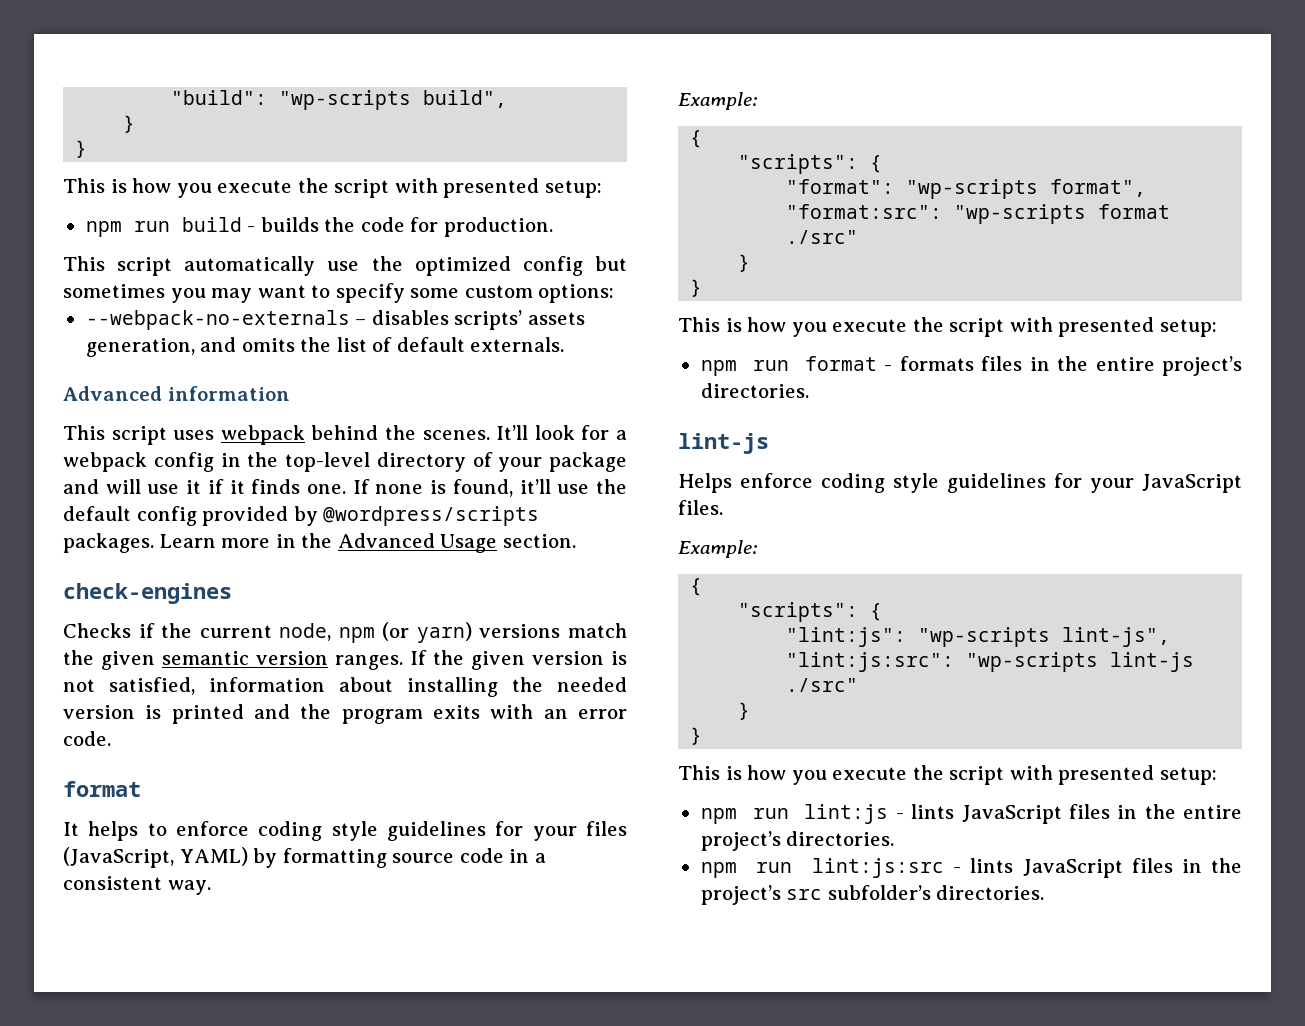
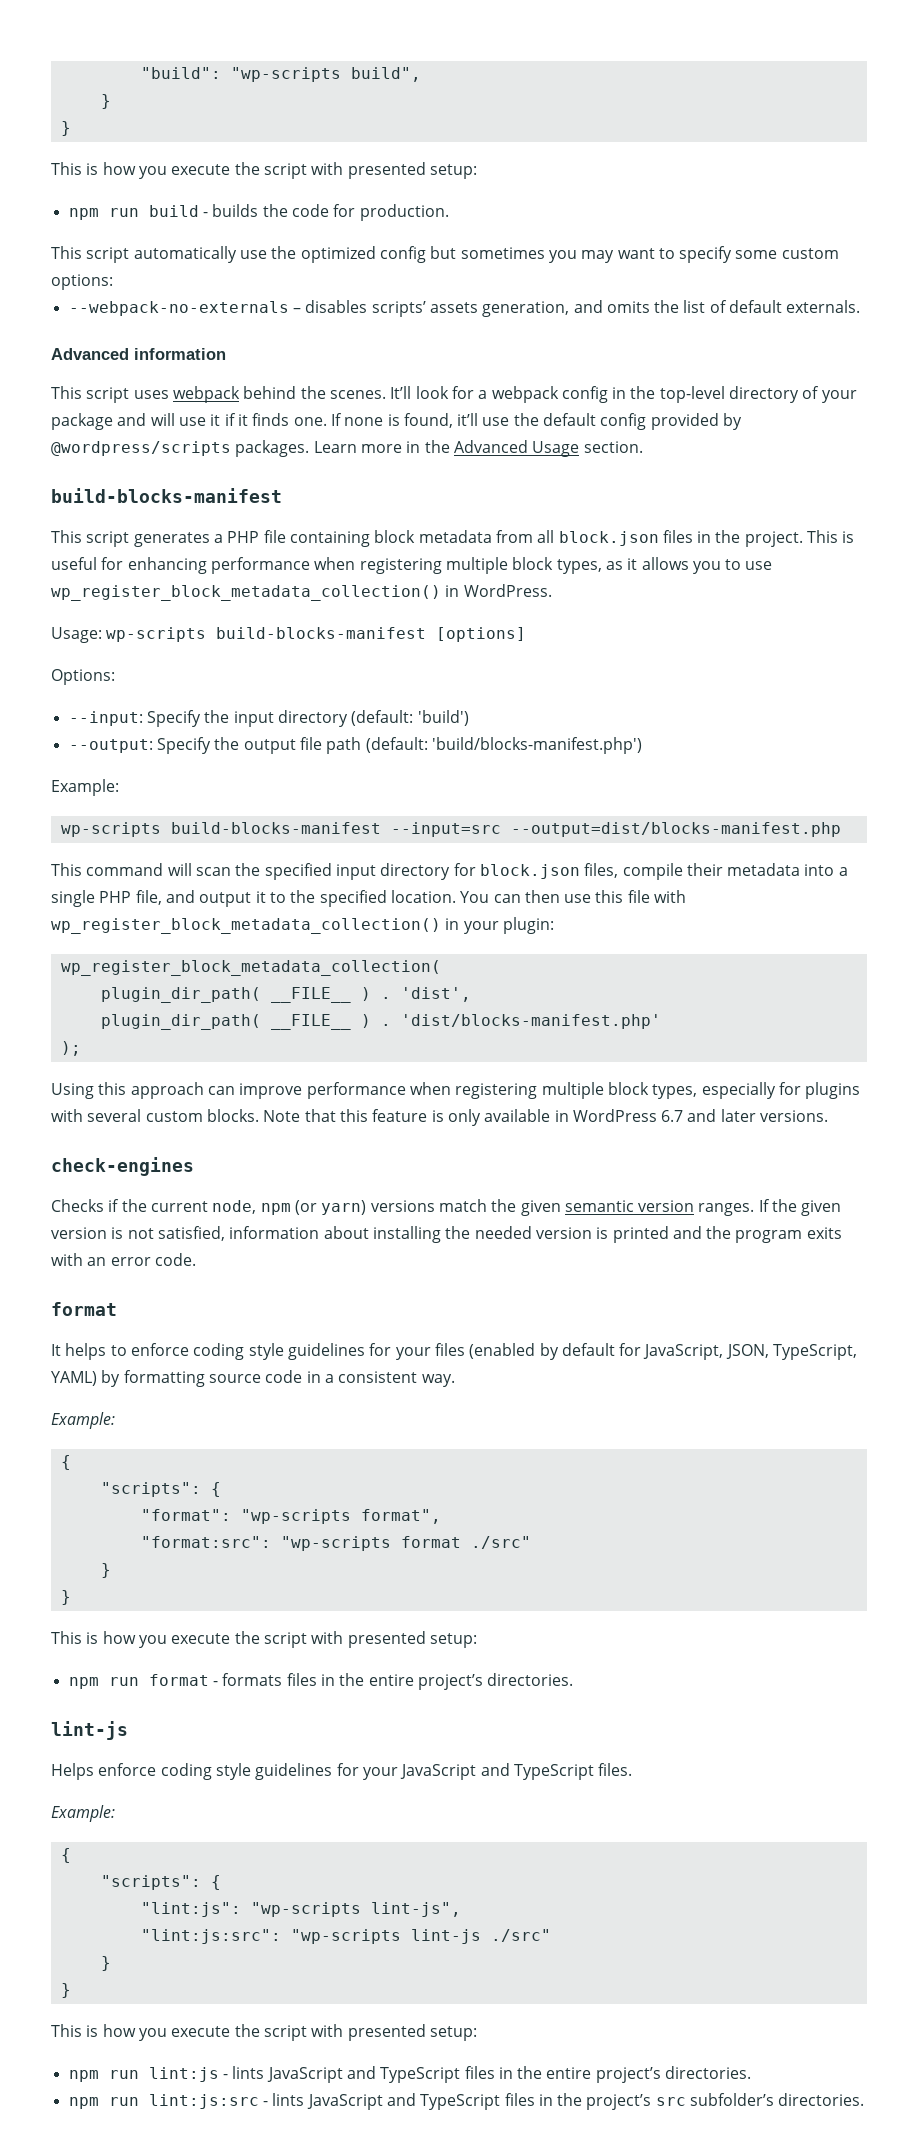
(576, 541) none -> [51,488,282,503] [51,530,855,547] [51,557,773,574] [51,584,552,601] [51,627,527,643] [51,669,115,685] [68,710,469,727] [68,737,642,754] [51,779,119,796] [60,822,841,837] [51,863,848,880] [51,890,687,907] [51,917,554,934] [60,960,441,976] [100,987,471,1003] [100,1014,661,1030] [60,1041,81,1056] [51,1082,861,1099] [51,1109,829,1126] // build-blocks-manifest // This script generates a PHP file containing block metadata from all block.json files in the project. This is useful for enhancing performance when registering multiple block types, as it allows you to use wp_register_block_metadata_collection() in WordPress. // Usage: wp-scripts build-blocks-manifest [options] // Options: // --input: Specify the input directory (default: 'build') // --output: Specify the output file path (default: 'build/blocks-manifest.php') // Example: // wp-scripts build-blocks-manifest --input=src --output=dist/blocks-manifest.php // This command will scan the specified input directory for block.json files, compile their metadata into a single PHP file, and output it to the specified location. You can then use this file with wp_register_block_metadata_collection() in your plugin: // wp_register_block_metadata_collection( // plugin_dir_path( __FILE__ ) . 'dist', // plugin_dir_path( __FILE__ ) . 'dist/blocks-manifest.php' // ); // Using this approach can improve performance when registering multiple block types, especially for plugins with several custom blocks. Note that this feature is only available in WordPress 6.7 and later versions.
[63,847,174,868] (JavaScript, -> [469,1343,858,1360] (enabled by default for JavaScript, JSON, TypeScript,
(1242, 483) none -> [480,1763,594,1780] and TypeScript
(1062, 814) none -> [346,2066,461,2083] and TypeScript
(1123, 868) none -> [386,2093,501,2110] and TypeScript

